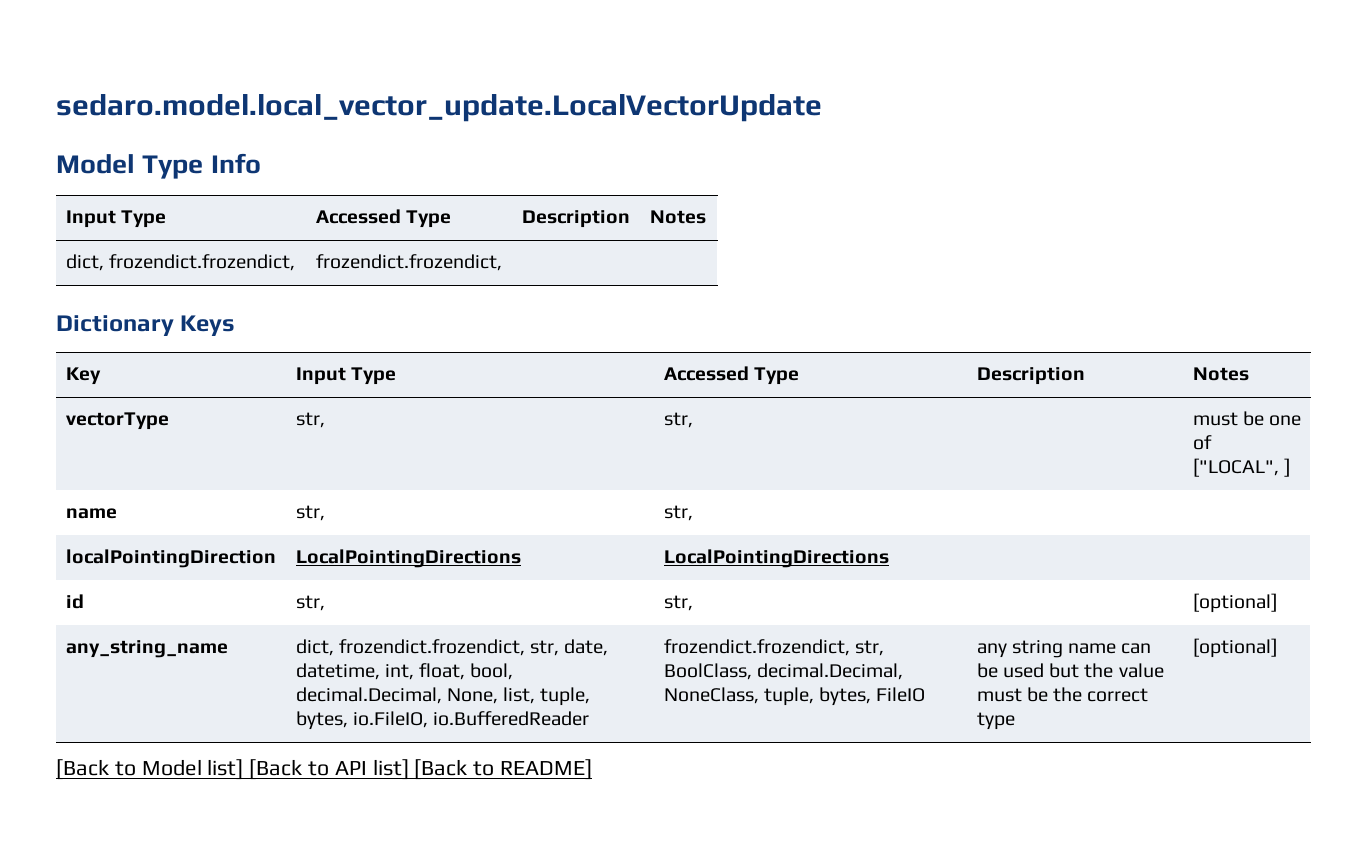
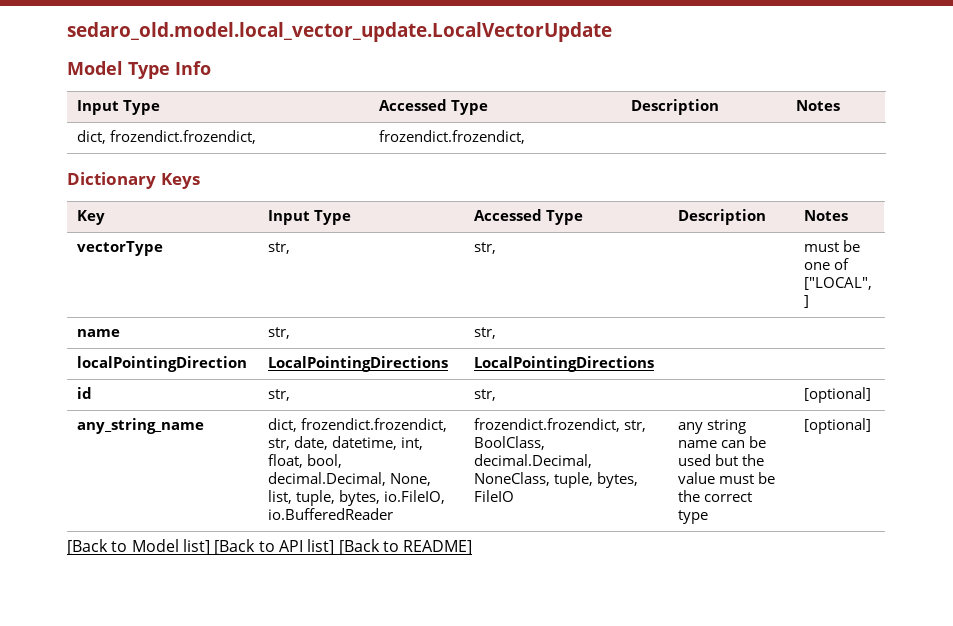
[56,94,822,122] sedaro.model.local_vector_update.LocalVectorUpdate -> [67,22,612,42] sedaro_old.model.local_vector_update.LocalVectorUpdate

